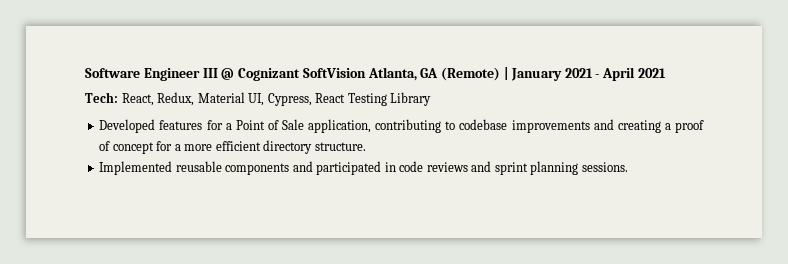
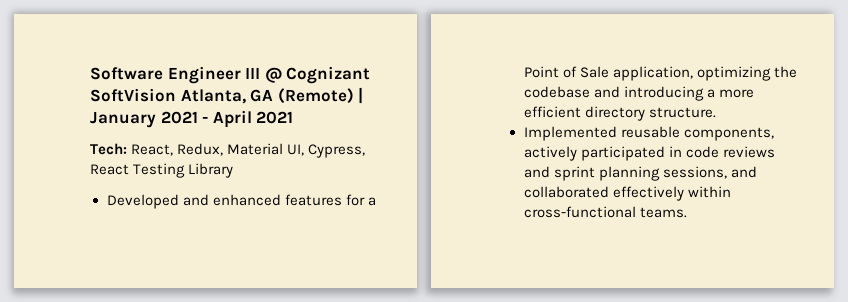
(156, 126) none -> [182,194,281,206] and enhanced
[375,119,705,133] [99,141,173,154] contributing to codebase improvements and creating a proof of concept for -> [696,66,797,81] [523,86,704,101] optimizing the codebase and introducing
[225,161,313,175] components and -> [683,127,774,141] [523,146,577,161] components, actively
[581,162,628,172] sessions. -> [662,166,757,179] [523,186,731,201] [523,206,687,218] sessions, and collaborated effectively within cross-functional teams.

